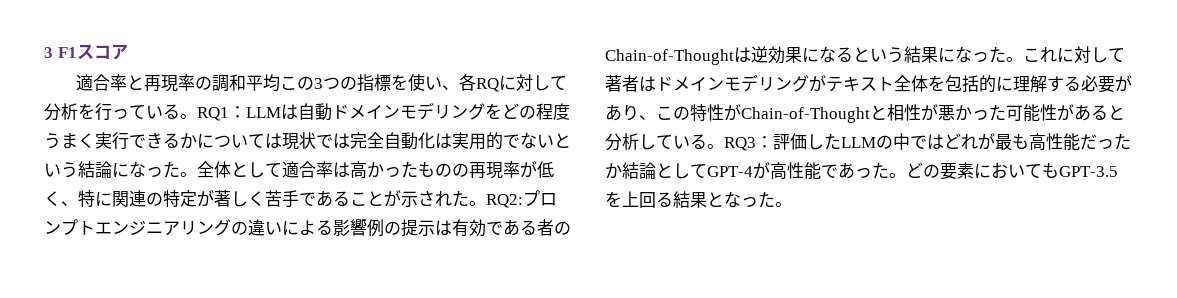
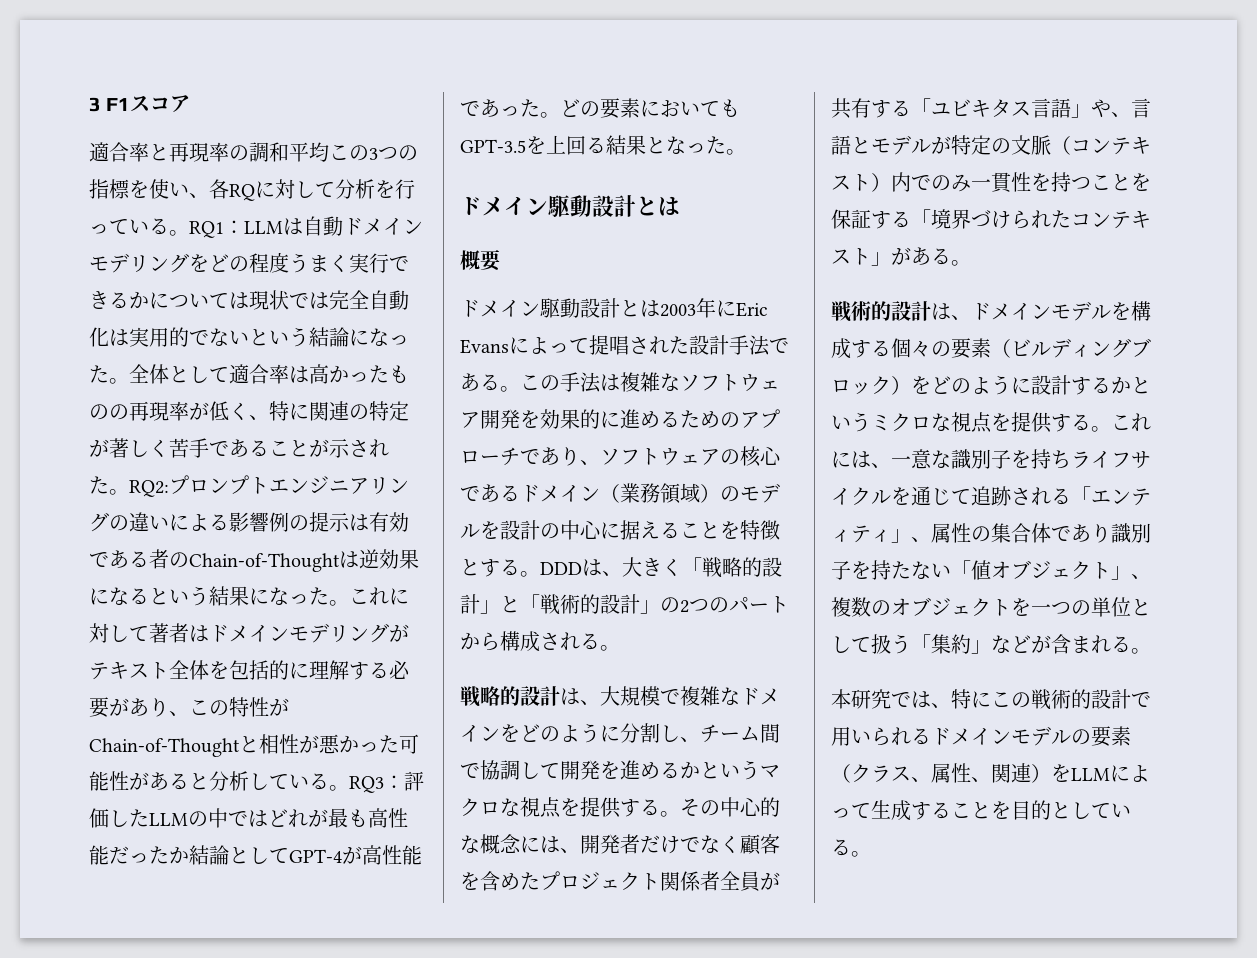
(792, 204) none -> [460,195,680,217] [460,250,501,271] [460,298,768,318] [460,335,789,356] [460,372,780,393] [460,409,780,429] [460,446,782,467] [460,483,780,504] [460,520,780,540] [460,557,782,578] [460,594,789,615] [460,631,620,652] [460,686,780,707] [460,723,780,743] [460,760,780,780] [460,797,780,818] [460,834,780,855] [460,871,780,891] [831,98,1151,119] [831,135,1151,155] [831,172,1151,193] [831,209,1151,229] [831,247,971,266] [831,301,1151,322] [831,338,1151,359] [831,375,1151,395] [831,412,1151,433] [831,449,1151,469] [831,486,1151,506] [831,523,1151,543] [831,560,1151,580] [831,597,1151,617] [831,634,1151,654] [831,689,1151,710] [831,726,1131,747] [831,763,1150,783] [831,800,1131,821] [831,839,871,857] // ドメイン駆動設計とは // 概要 // ドメイン駆動設計とは2003年にEric Evansによって提唱された設計手法である。この手法は複雑なソフトウェア開発を効果的に進めるためのアプローチであり、ソフトウェアの核心であるドメイン（業務領域）のモデルを設計の中心に据えることを特徴とする。DDDは、大きく「戦略的設計」と「戦術的設計」の2つのパートから構成される。 // 戦略的設計は、大規模で複雑なドメインをどのように分割し、チーム間で協調して開発を進めるかというマクロな視点を提供する。その中心的な概念には、開発者だけでなく顧客を含めたプロジェクト関係者全員が共有する「ユビキタス言語」や、言語とモデルが特定の文脈（コンテキスト）内でのみ一貫性を持つことを保証する「境界づけられたコンテキスト」がある。 // 戦術的設計は、ドメインモデルを構成する個々の要素（ビルディングブロック）をどのように設計するかというミクロな視点を提供する。これには、一意な識別子を持ちライフサイクルを通じて追跡される「エンティティ」、属性の集合体であり識別子を持たない「値オブジェクト」、複数のオブジェクトを一つの単位として扱う「集約」などが含まれる。 // 本研究では、特にこの戦術的設計で用いられるドメインモデルの要素（クラス、属性、関連）をLLMによって生成することを目的としている。

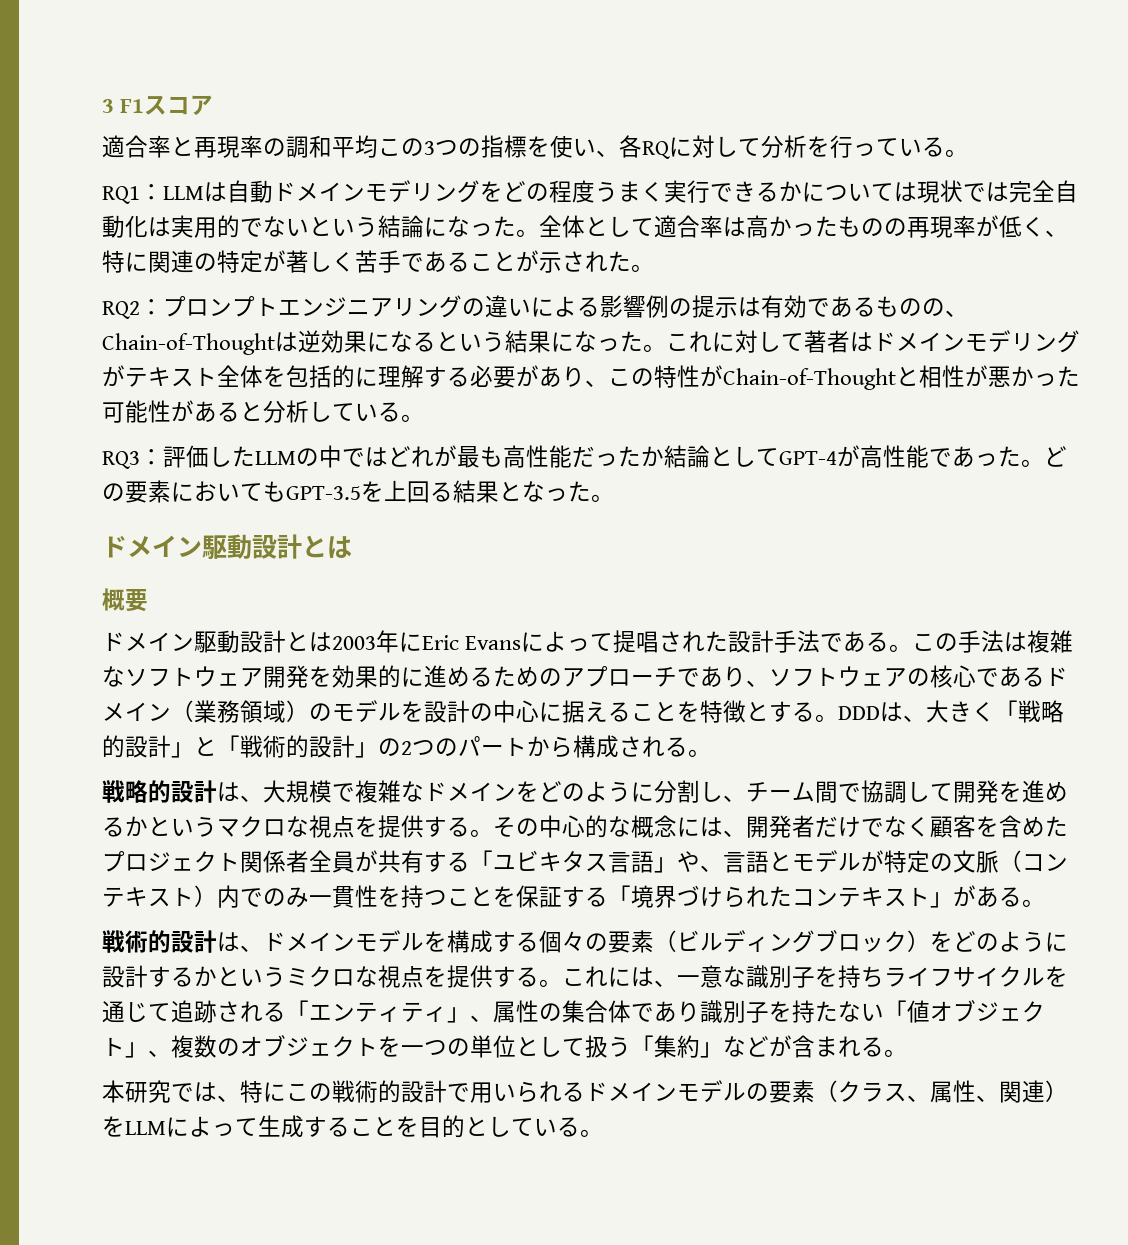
(189, 233) none -> (968, 153) //
[129,480,169,497] RQ2: -> [102,299,163,319] // RQ2：
[149,549,189,569] 者の -> [876,296,968,317] ものの、
(349, 788) none -> (424, 418) //

